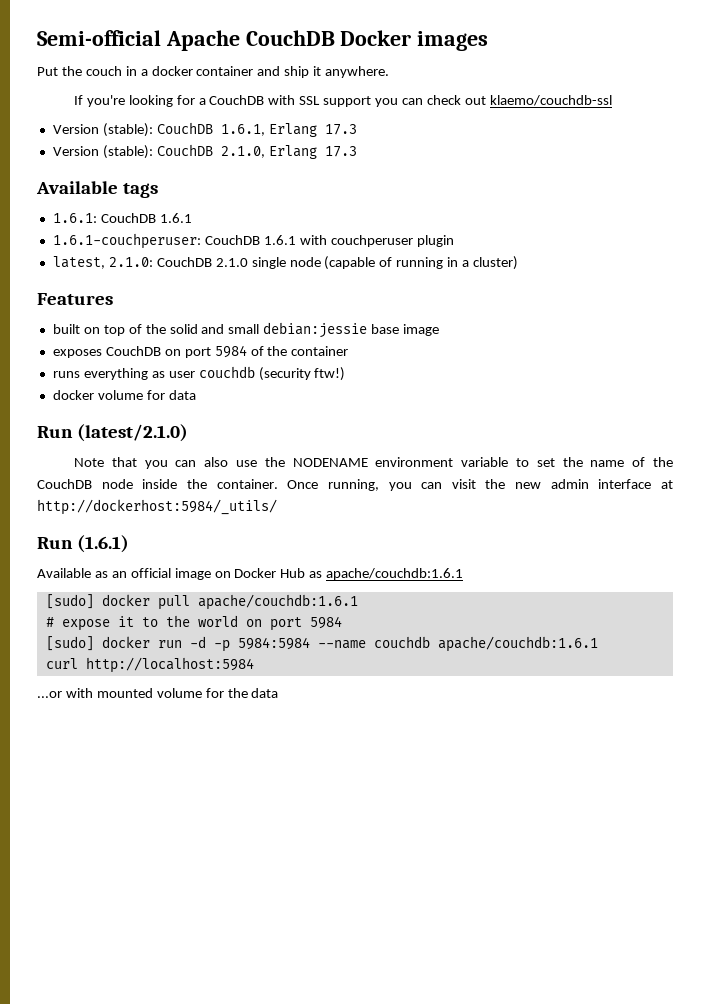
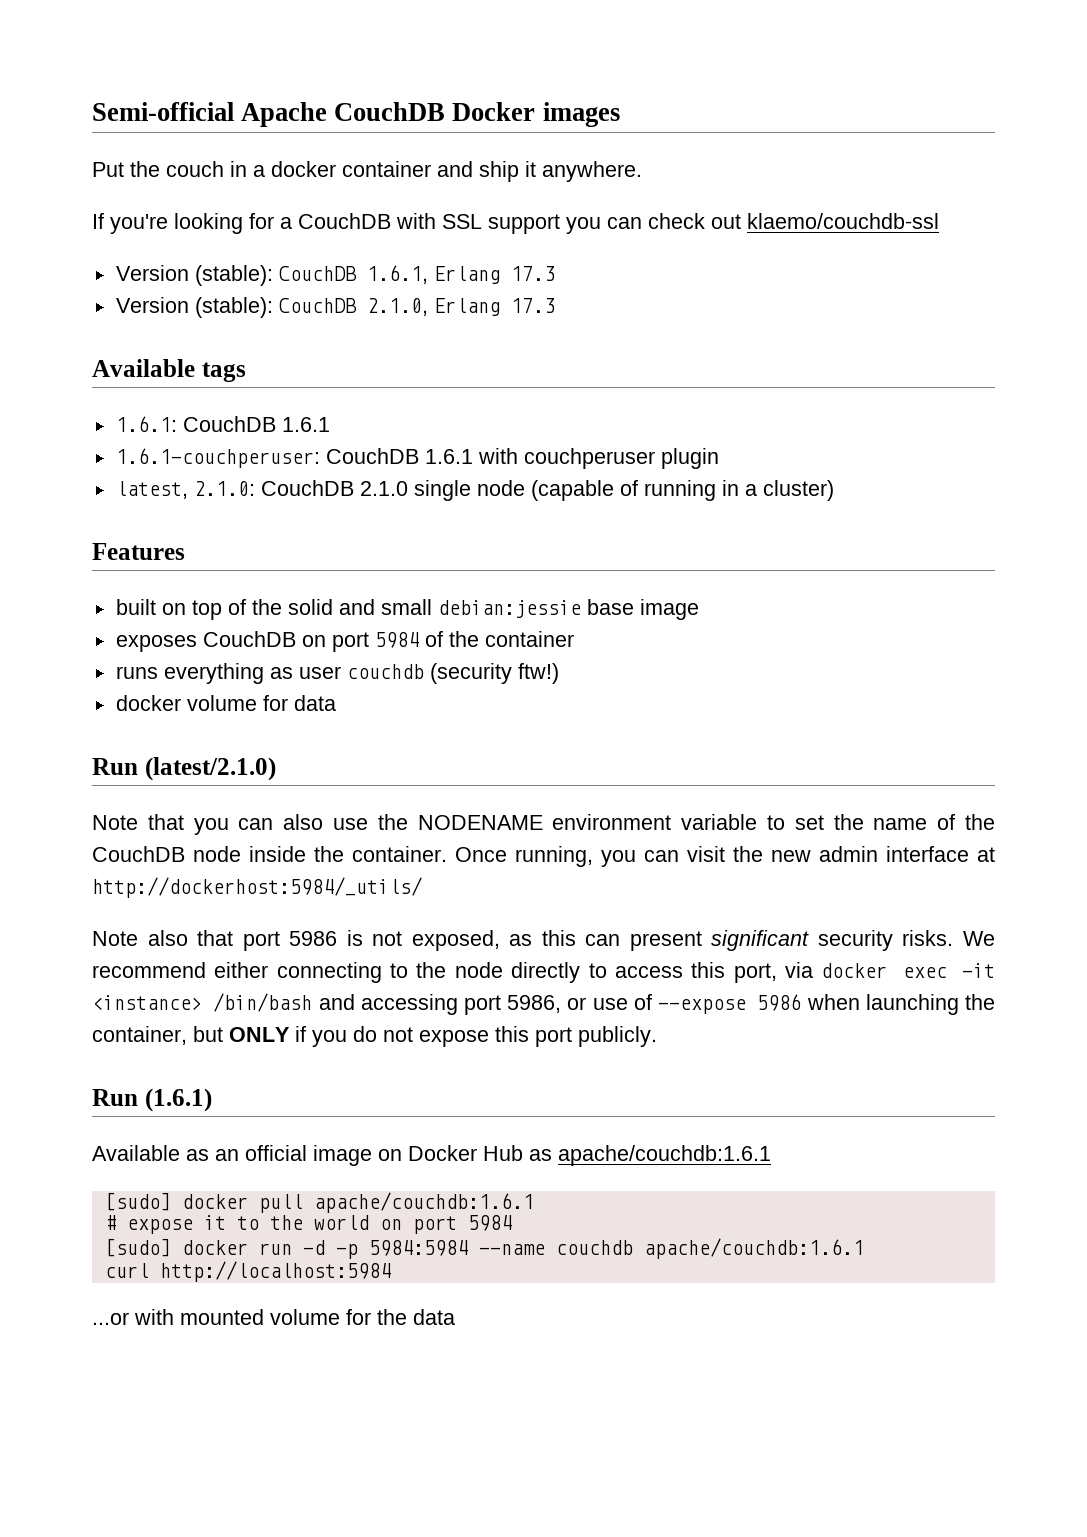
(277, 507) none -> [92,930,995,951] [92,962,995,983] [92,993,996,1015] [92,1026,657,1047] // Note also that port 5986 is not exposed, as this can present significant security risks. We recommend either connecting to the node directly to access this port, via docker exec -it <instance> /bin/bash and accessing port 5986, or use of --expose 5986 when launching the container, but ONLY if you do not expose this port publicly.

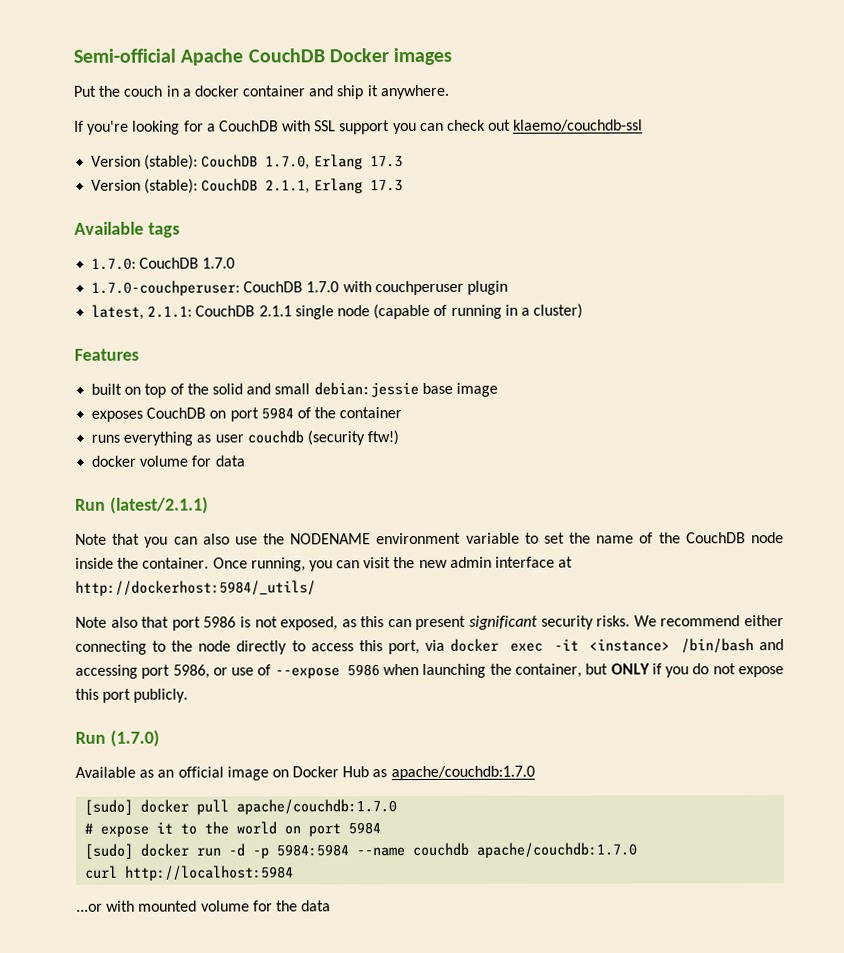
[366,265,428,284] 1.6.1, -> [265,155,311,170] 1.7.0,
[366,298,428,316] 2.1.0, -> [265,179,311,194] 2.1.1,
[115,416,330,432] [115,448,473,468] 1.6.1: CouchDB 1.6.1 // 1.6.1-couchperuser: CouchDB 1.6.1 -> [91,257,236,270] [91,280,340,296] 1.7.0: CouchDB 1.7.0 // 1.7.0-couchperuser: CouchDB 1.7.0
[193,480,408,496] 2.1.0: CouchDB 2.1.0 -> [147,305,292,318] 2.1.1: CouchDB 2.1.1
[144,757,276,781] (latest/2.1.0) -> [109,496,209,514] (latest/2.1.1)
[144,1088,212,1112] (1.6.1) -> [109,729,160,747] (1.7.0)
[558,1145,771,1166] apache/couchdb:1.6.1 -> [390,765,535,781] apache/couchdb:1.7.0
[313,1192,534,1213] apache/couchdb:1.6.1 -> [236,799,398,815] apache/couchdb:1.7.0
[643,1238,864,1259] apache/couchdb:1.6.1 -> [476,842,638,858] apache/couchdb:1.7.0

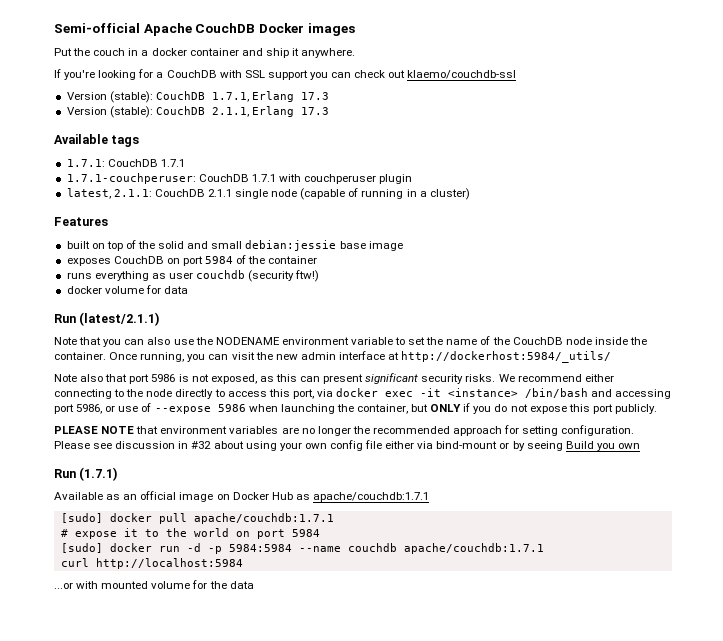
[265,155,311,170] 1.7.0, -> [211,92,249,102] 1.7.1,
[91,257,236,270] [91,280,340,296] 1.7.0: CouchDB 1.7.0 // 1.7.0-couchperuser: CouchDB 1.7.0 -> [66,159,185,167] [66,173,276,184] 1.7.1: CouchDB 1.7.1 // 1.7.1-couchperuser: CouchDB 1.7.1
[75,729,160,747] // Run (1.7.0) -> [54,425,635,436] [54,440,640,451] [54,467,118,481] // PLEASE NOTE that environment variables are no longer the recommended approach for setting configuration. Please see discussion in #32 about using your own config file either via bind-mount or by seeing Build you own // Run (1.7.1)
[390,765,535,781] apache/couchdb:1.7.0 -> [312,492,429,502] apache/couchdb:1.7.1
[236,799,398,815] apache/couchdb:1.7.0 -> [193,513,334,524] apache/couchdb:1.7.1
[476,842,638,858] apache/couchdb:1.7.0 -> [403,543,544,554] apache/couchdb:1.7.1

